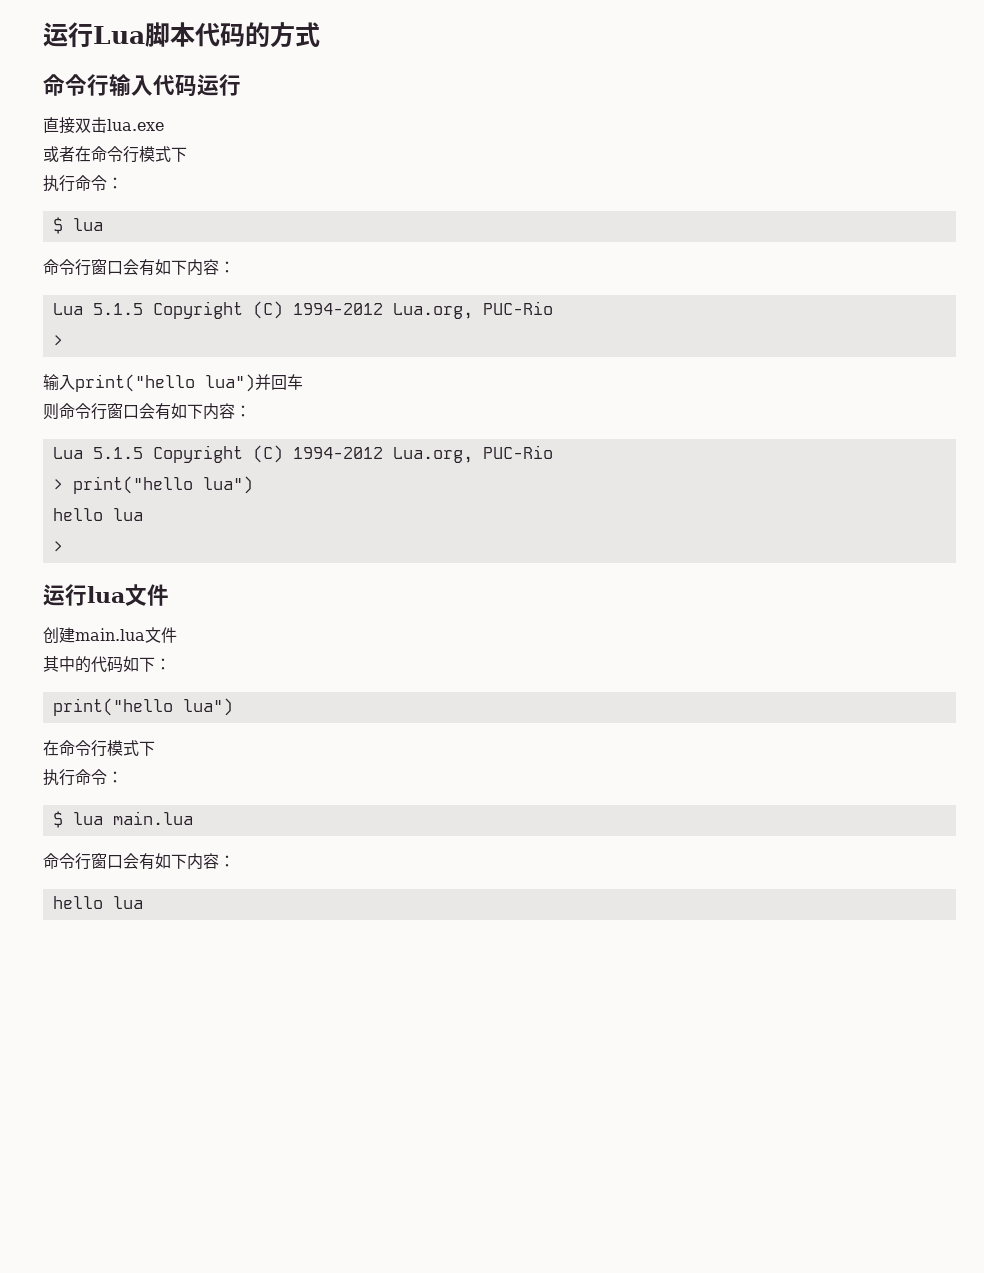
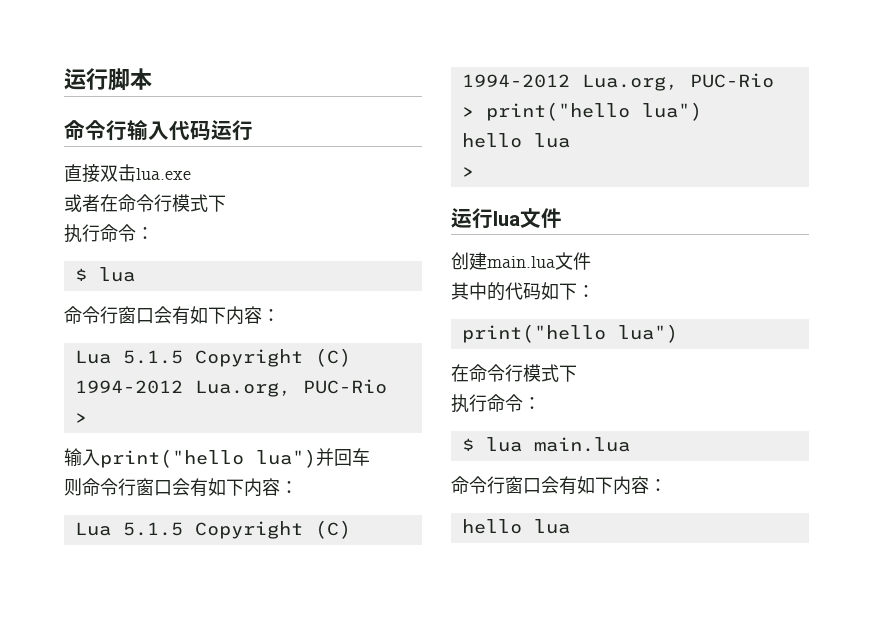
[43,22,145,48] 运行Lua -> [64,68,108,90] 运行
[195,22,320,48] 代码的方式 -> (152, 79) none

